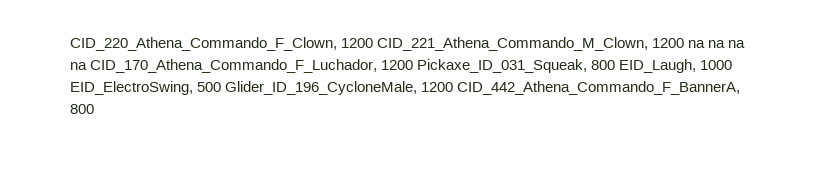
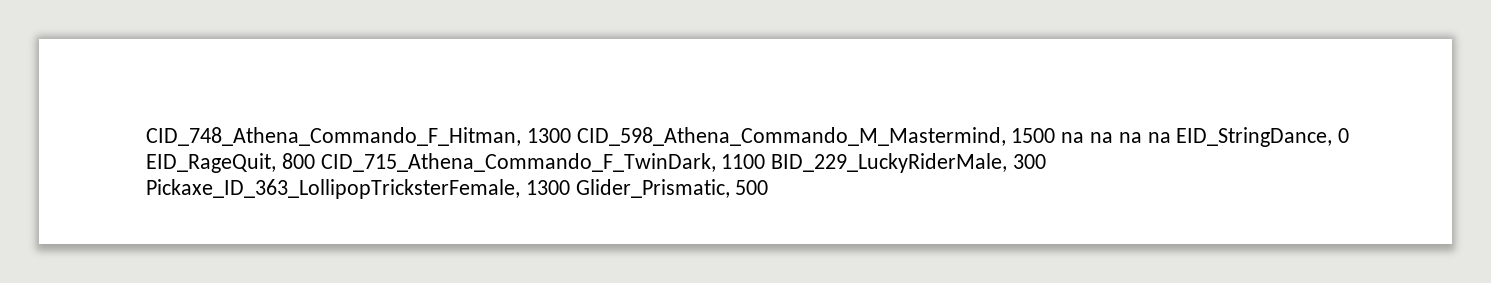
[70,37,746,51] [70,59,733,73] [70,81,741,95] [70,104,94,114] CID_220_Athena_Commando_F_Clown, 1200 CID_221_Athena_Commando_M_Clown, 1200 na na na na CID_170_Athena_Commando_F_Luchador, 1200 Pickaxe_ID_031_Squeak, 800 EID_Laugh, 1000 EID_ElectroSwing, 500 Glider_ID_196_CycloneMale, 1200 CID_442_Athena_Commando_F_BannerA, 800 -> [146,127,1350,147] [146,153,1047,173] [146,179,769,199] CID_748_Athena_Commando_F_Hitman, 1300 CID_598_Athena_Commando_M_Mastermind, 1500 na na na na EID_StringDance, 0 EID_RageQuit, 800 CID_715_Athena_Commando_F_TwinDark, 1100 BID_229_LuckyRiderMale, 300 Pickaxe_ID_363_LollipopTricksterFemale, 1300 Glider_Prismatic, 500

